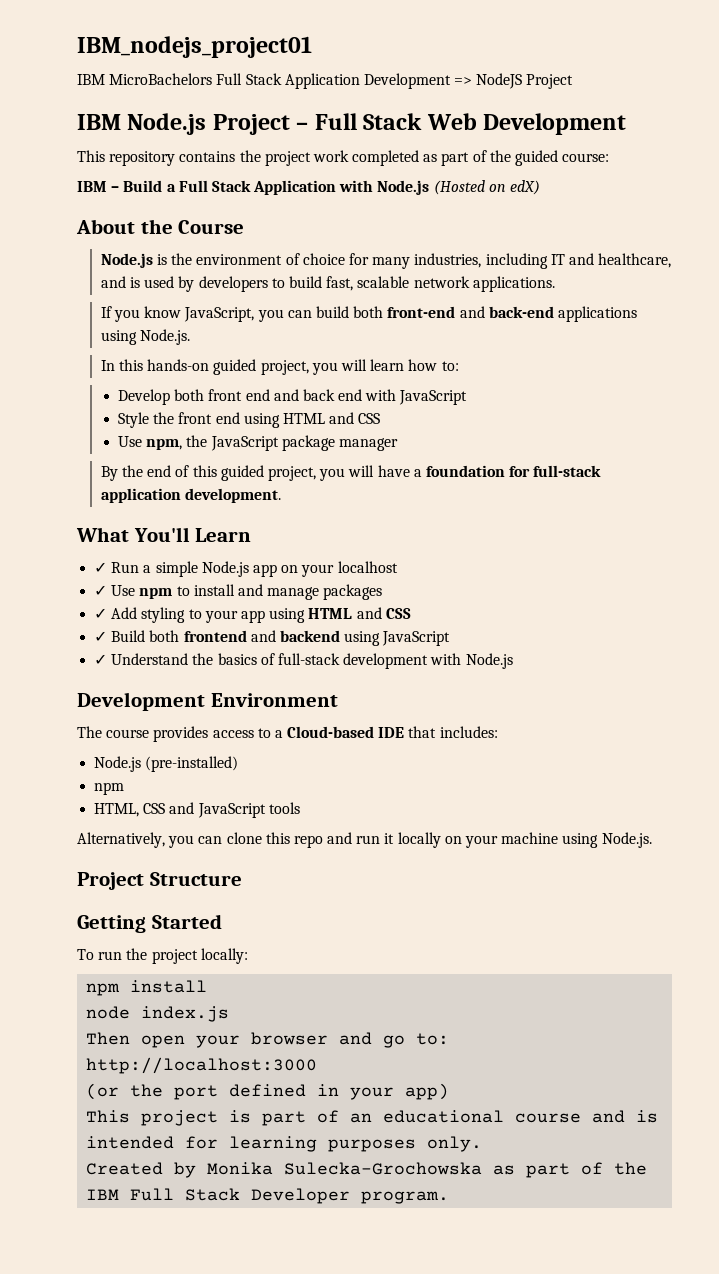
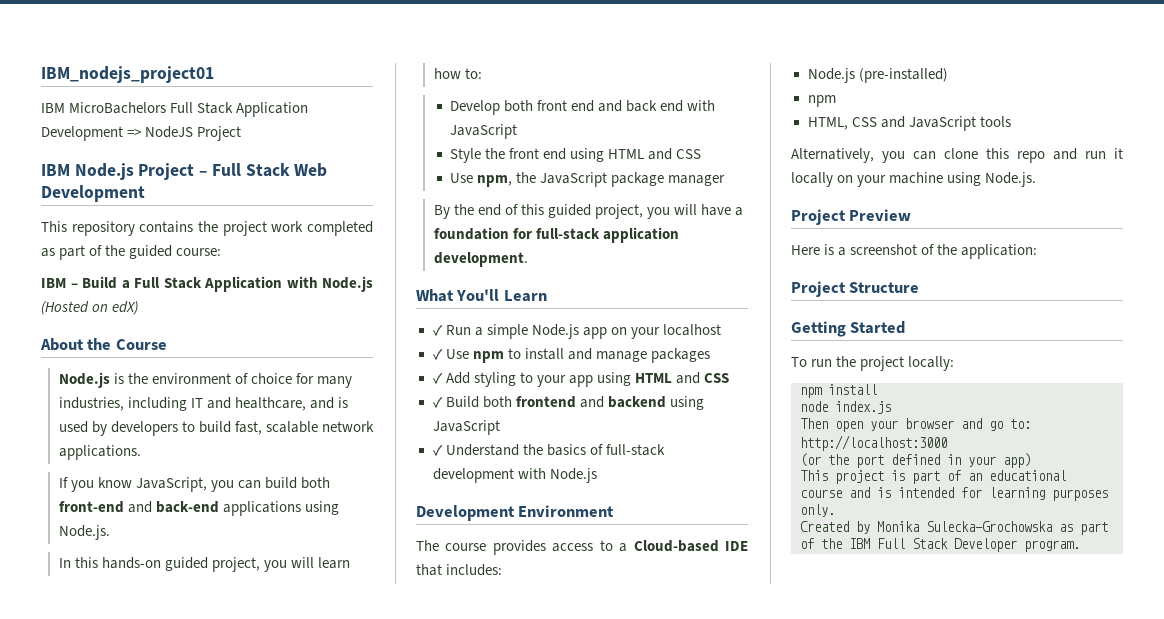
(652, 840) none -> [791,209,912,225] [791,244,1038,259] // Project Preview // Here is a screenshot of the application:

